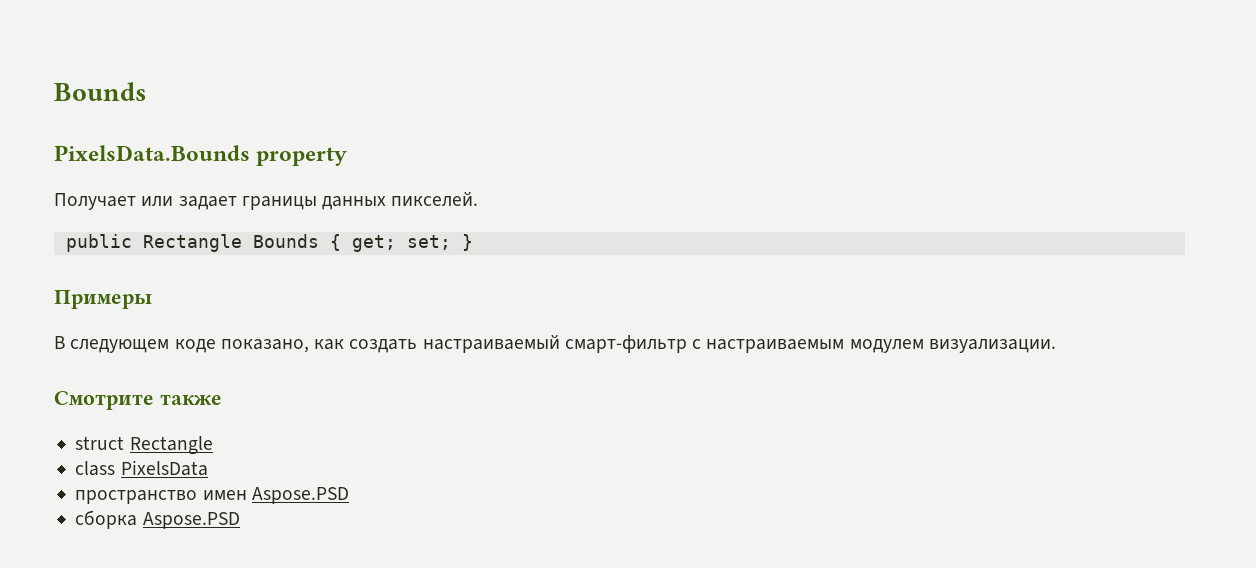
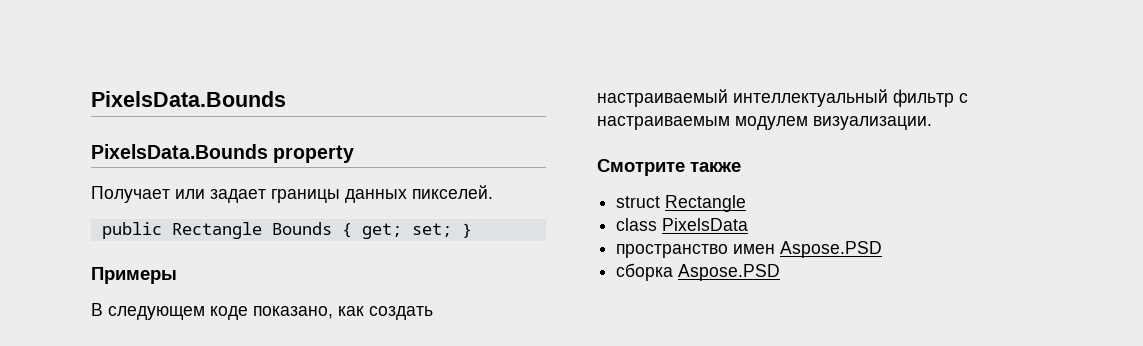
[54,82,147,101] Bounds -> [91,91,286,107] PixelsData.Bounds
[564,335,687,353] смарт-фильтр -> [733,89,954,107] интеллектуальный фильтр

